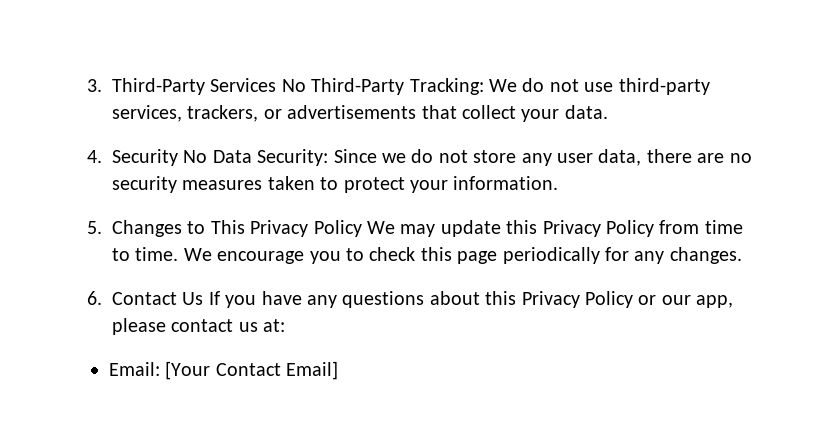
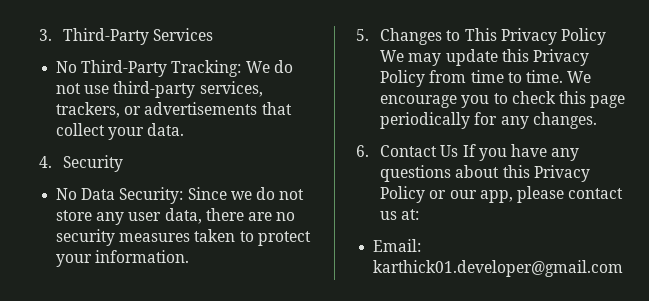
(277, 85) none -> (214, 34) //
(178, 157) none -> (124, 163) //
[165,361,339,380] [Your Contact Email] -> [373,260,624,277] karthick01.developer@gmail.com

